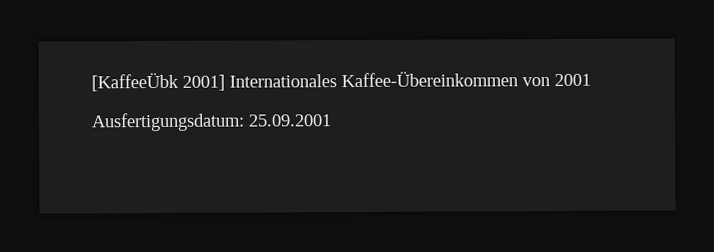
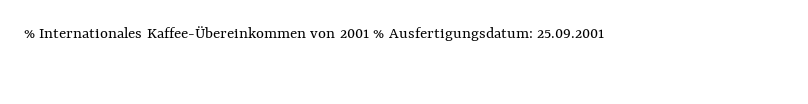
[91,72,225,92] [KaffeeÜbk 2001] -> [24,30,35,38] %
(591, 79) // -> [373,30,385,38] %

